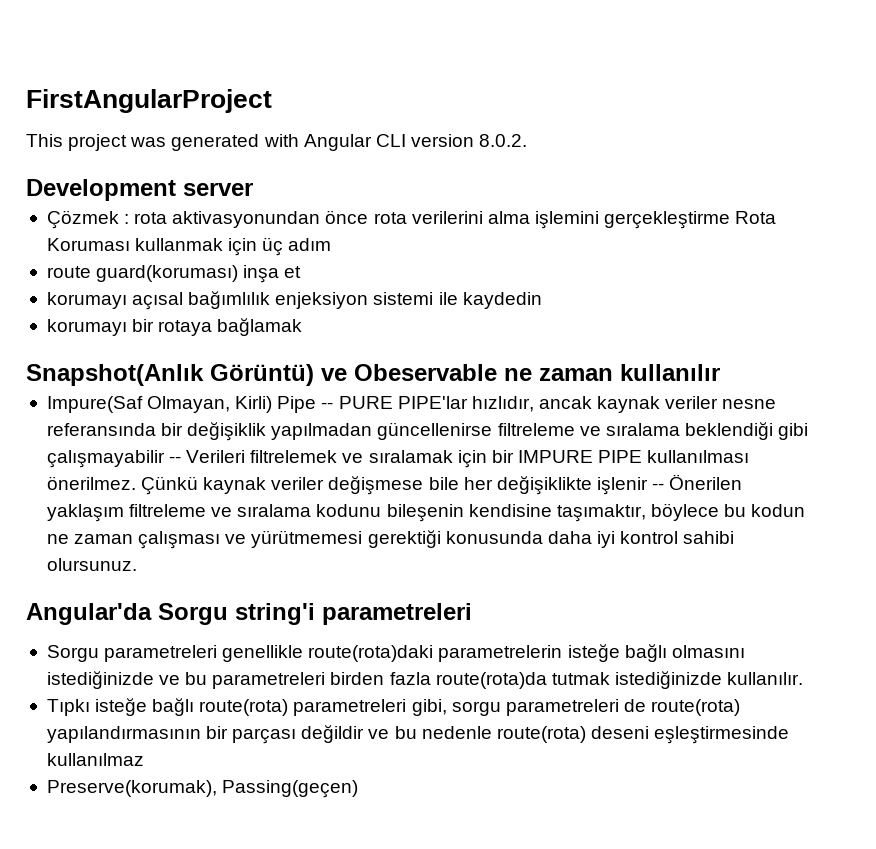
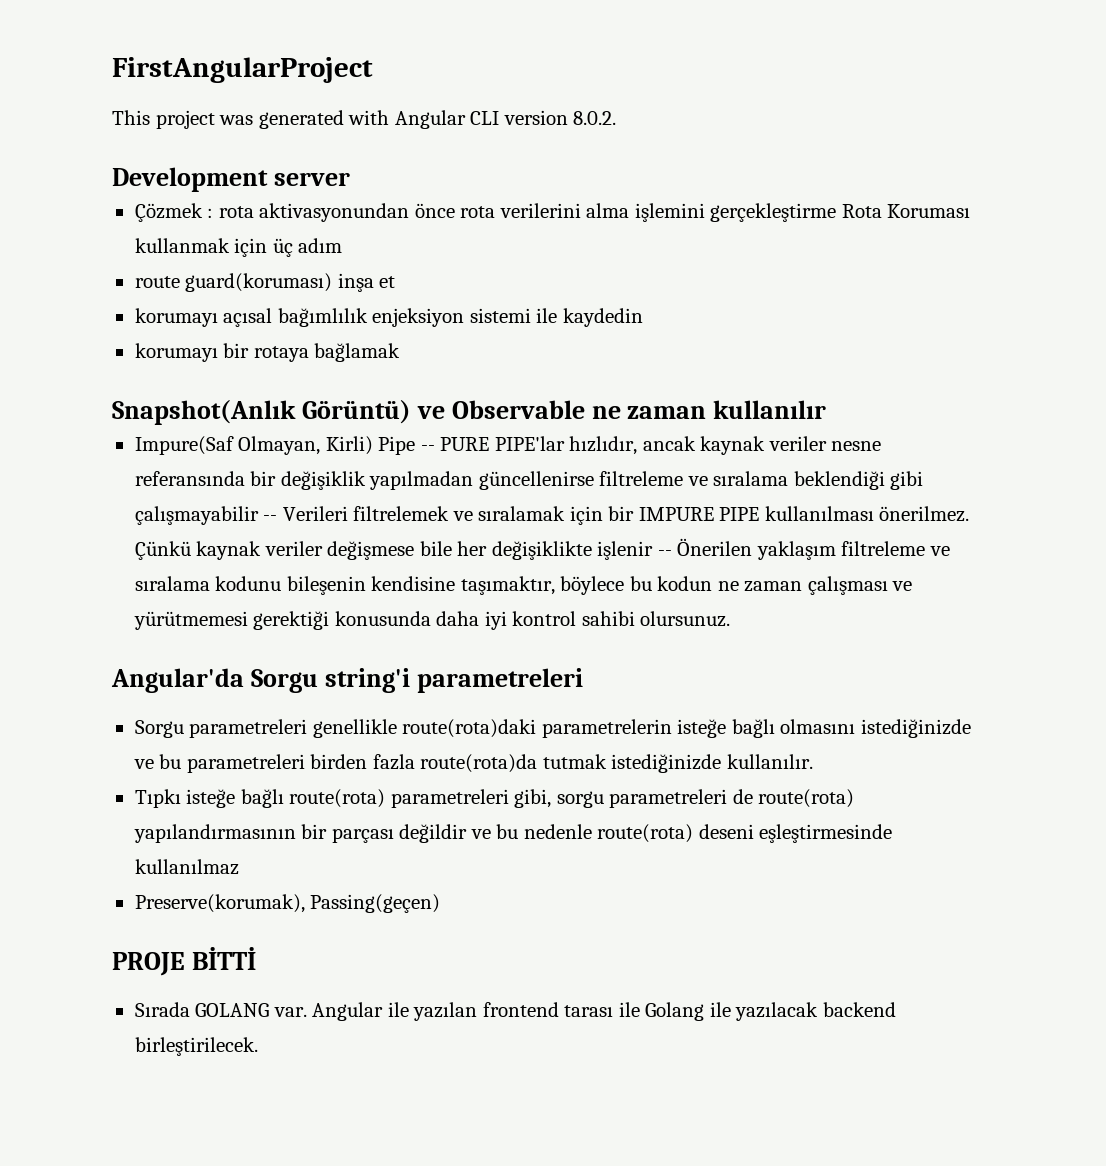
[354,364,497,381] Obeservable -> [451,400,585,419] Observable
(359, 789) none -> [112,947,256,976] [134,1002,896,1021] [134,1037,258,1056] // PROJE BİTTİ // Sırada GOLANG var. Angular ile yazılan frontend tarası ile Golang ile yazılacak backend birleştirilecek.

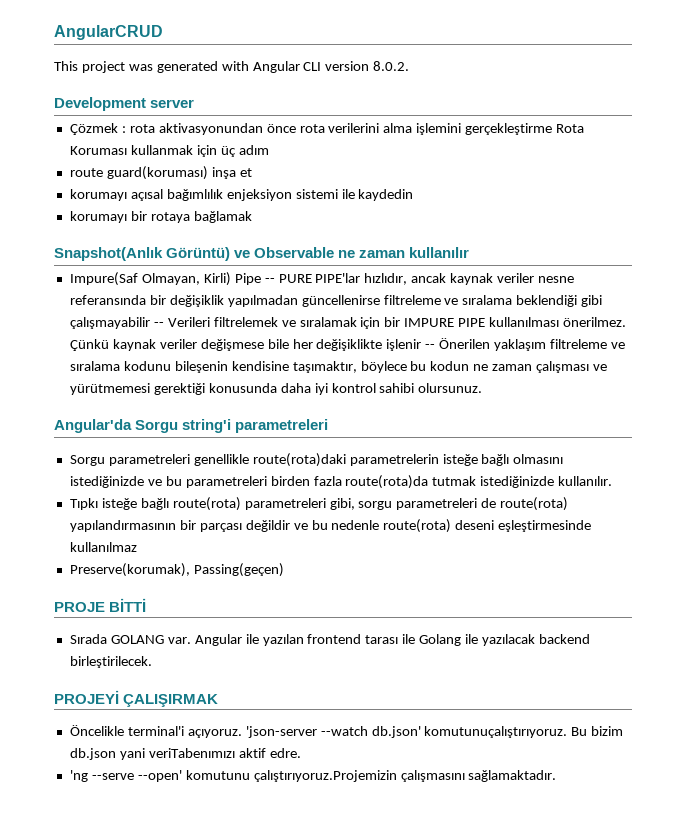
[112,57,373,83] FirstAngularProject -> [54,25,163,40] AngularCRUD
(258, 1046) none -> [54,690,219,707] [69,725,624,738] [69,748,301,760] [69,770,557,782] // PROJEYİ ÇALIŞIRMAK // Öncelikle terminal'i açıyoruz. 'json-server --watch db.json' komutunuçalıştırıyoruz. Bu bizim db.json yani veriTabenımızı aktif edre. // 'ng --serve --open' komutunu çalıştırıyoruz.Projemizin çalışmasını sağlamaktadır.

